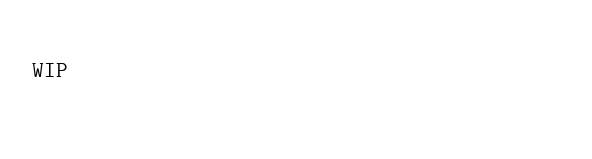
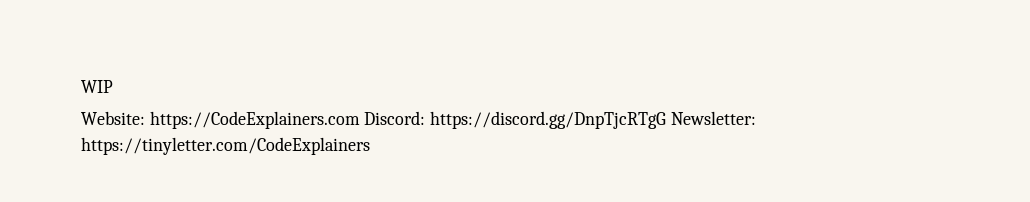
(68, 70) none -> [81,111,756,129] [81,137,370,155] // Website: https://CodeExplainers.com Discord: https://discord.gg/DnpTjcRTgG Newsletter: https://tinyletter.com/CodeExplainers

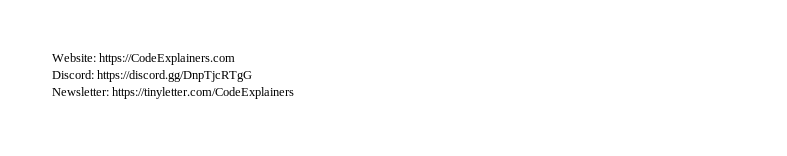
[81,80,113,93] WIP // -> (52, 57) none
(360, 120) none -> (236, 59) //
(667, 120) none -> (253, 76) //

